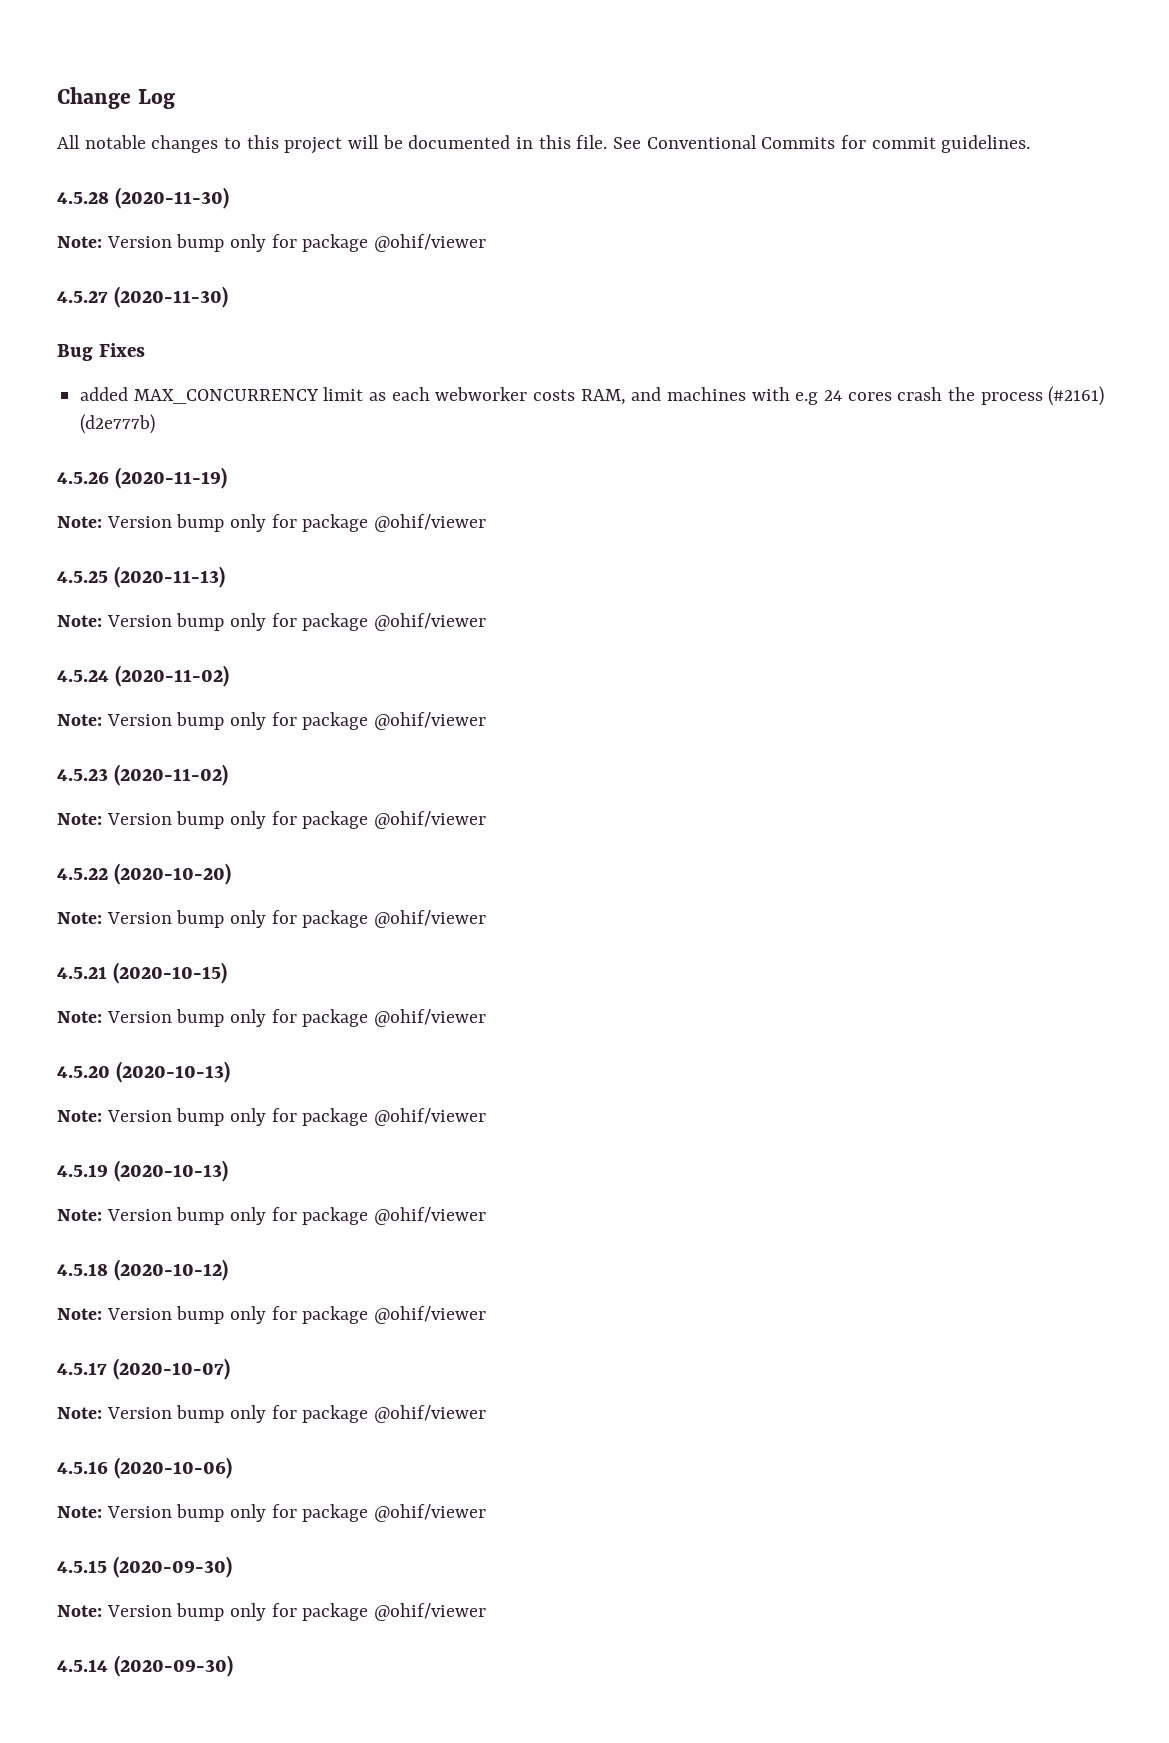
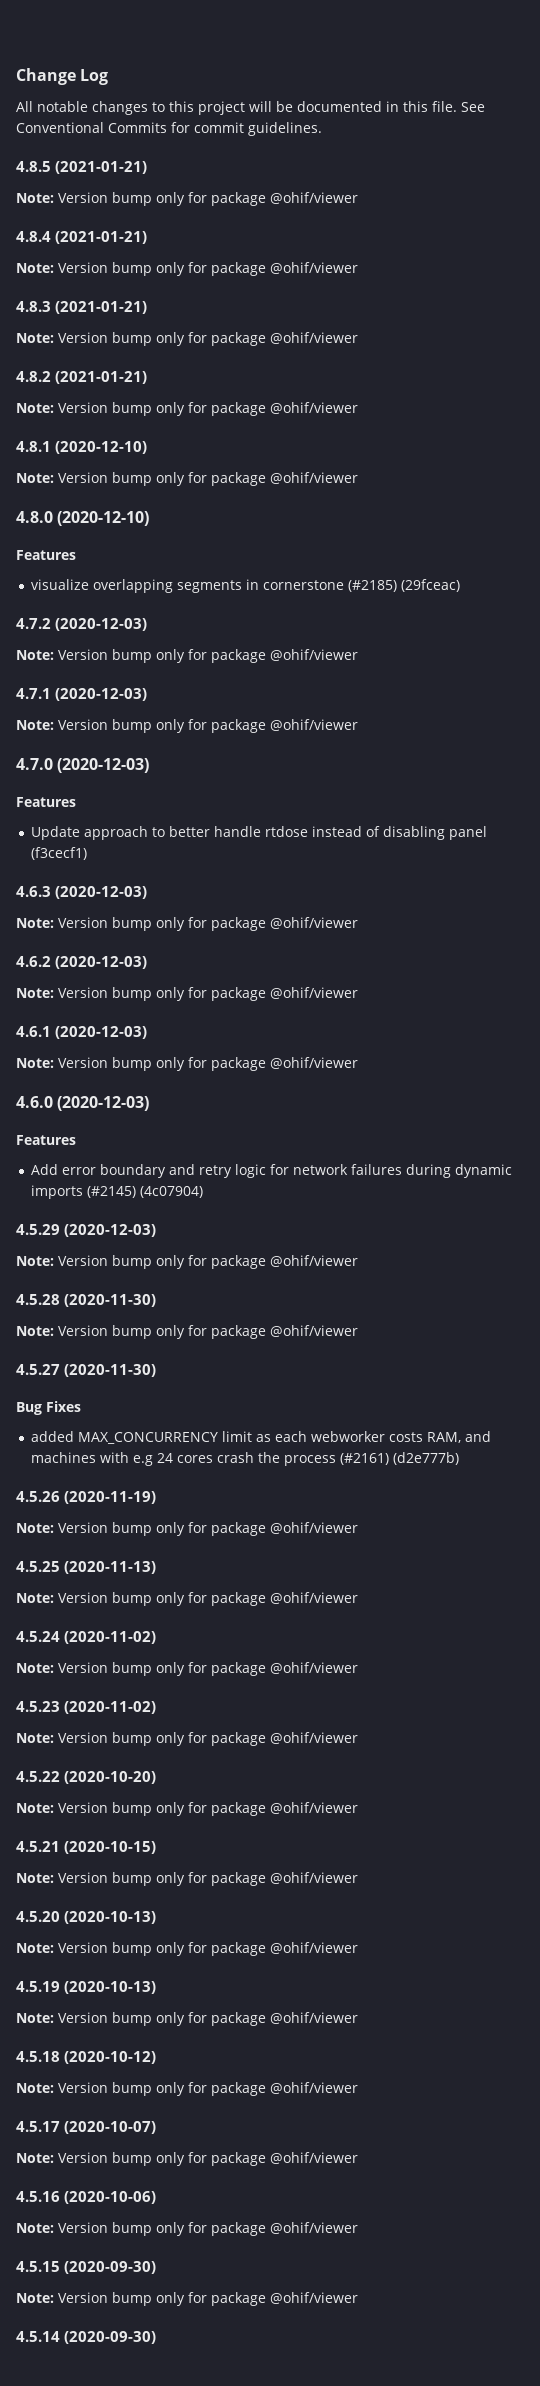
(1031, 144) none -> [16,161,148,174] [16,192,358,206] [16,231,148,244] [16,262,358,276] [16,301,148,314] [16,332,358,346] [16,371,148,384] [16,402,358,416] [16,441,148,454] [16,472,358,486] [16,511,150,526] [16,550,76,560] [30,579,460,593] [16,618,148,631] [16,649,358,663] [16,688,148,701] [16,719,358,733] [16,758,150,773] [16,797,76,807] [30,826,487,840] [30,847,87,860] [16,886,148,899] [16,917,358,931] [16,956,148,969] [16,987,358,1001] [16,1026,148,1039] [16,1057,358,1071] [16,1096,150,1111] [16,1135,76,1145] [30,1164,512,1178] [30,1185,203,1199] [16,1224,157,1237] [16,1255,358,1269] // 4.8.5 (2021-01-21) // Note: Version bump only for package @ohif/viewer // 4.8.4 (2021-01-21) // Note: Version bump only for package @ohif/viewer // 4.8.3 (2021-01-21) // Note: Version bump only for package @ohif/viewer // 4.8.2 (2021-01-21) // Note: Version bump only for package @ohif/viewer // 4.8.1 (2020-12-10) // Note: Version bump only for package @ohif/viewer // 4.8.0 (2020-12-10) // Features // visualize overlapping segments in cornerstone (#2185) (29fceac) // 4.7.2 (2020-12-03) // Note: Version bump only for package @ohif/viewer // 4.7.1 (2020-12-03) // Note: Version bump only for package @ohif/viewer // 4.7.0 (2020-12-03) // Features // Update approach to better handle rtdose instead of disabling panel (f3cecf1) // 4.6.3 (2020-12-03) // Note: Version bump only for package @ohif/viewer // 4.6.2 (2020-12-03) // Note: Version bump only for package @ohif/viewer // 4.6.1 (2020-12-03) // Note: Version bump only for package @ohif/viewer // 4.6.0 (2020-12-03) // Features // Add error boundary and retry logic for network failures during dynamic imports (#2145) (4c07904) // 4.5.29 (2020-12-03) // Note: Version bump only for package @ohif/viewer

